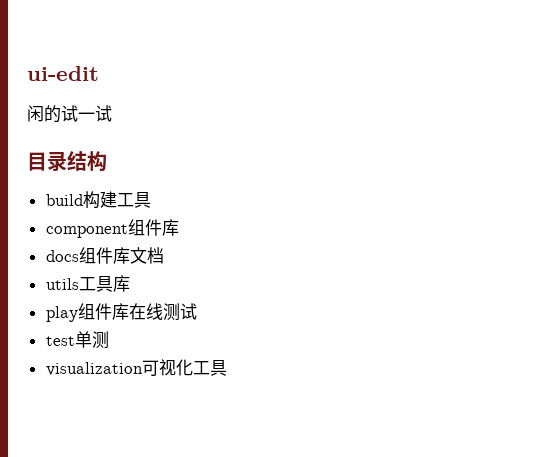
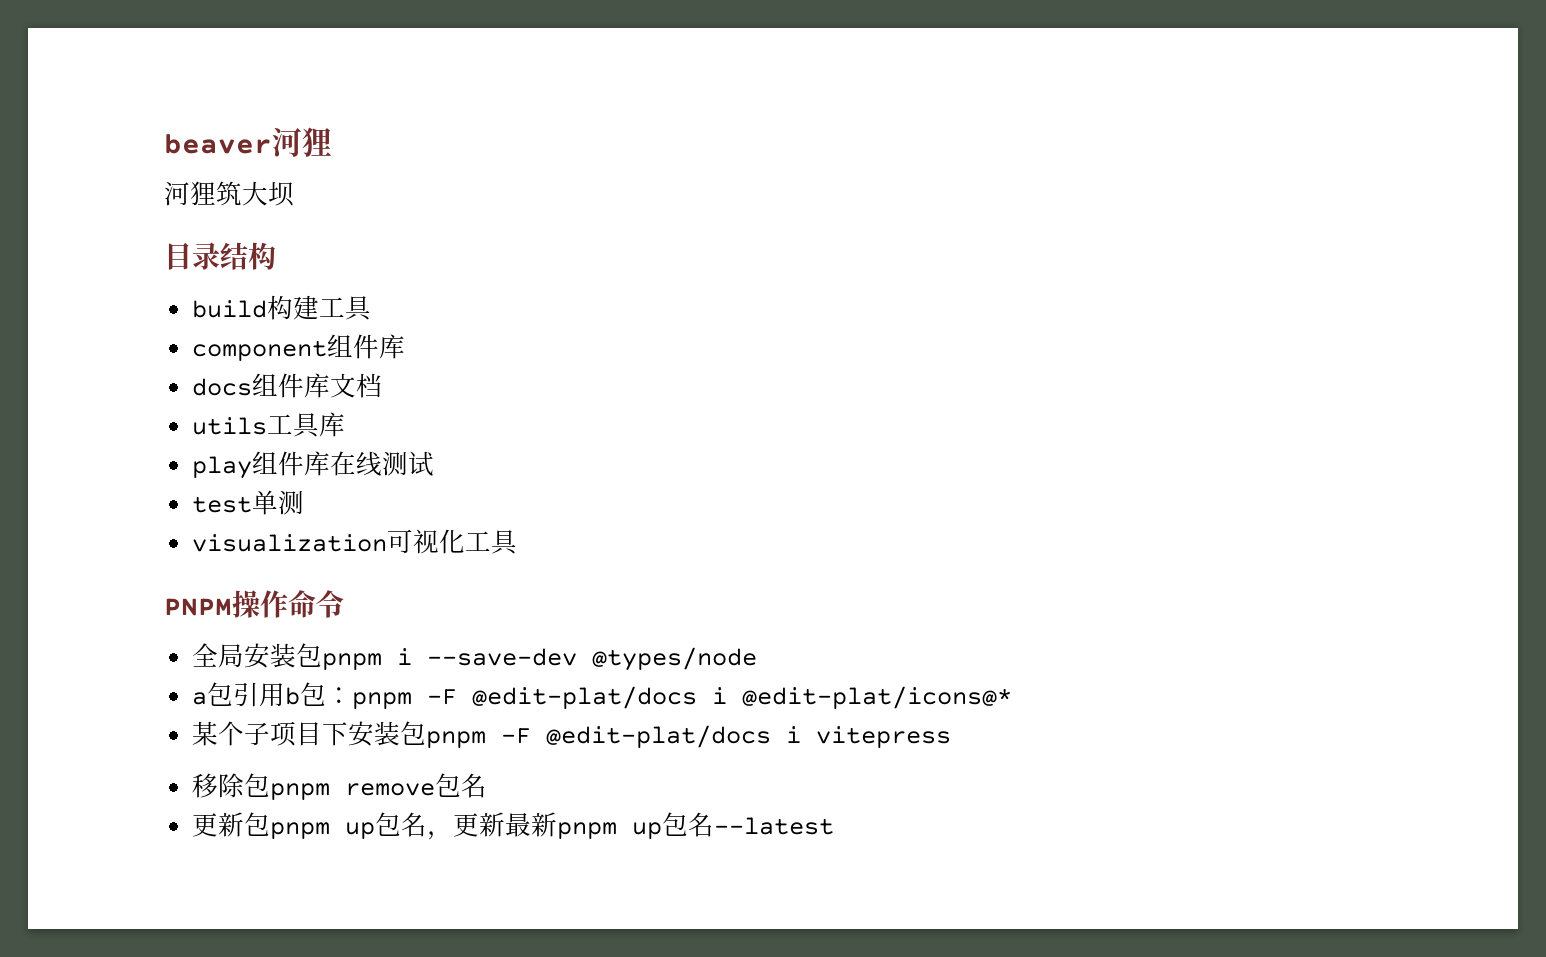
[27,66,99,81] [27,105,112,123] ui-edit // 闲的试一试 -> [164,127,332,157] [164,181,294,207] beaver河狸 // 河狸筑大坝
(227, 368) none -> [164,590,344,618] [192,643,758,671] [192,682,1013,709] [192,721,952,748] [192,773,488,800] [192,812,835,840] // PNPM操作命令 // 全局安装包pnpm i --save-dev @types/node // a包引用b包：pnpm -F @edit-plat/docs i @edit-plat/icons@* // 某个子项目下安装包pnpm -F @edit-plat/docs i vitepress // 移除包pnpm remove包名 // 更新包pnpm up包名，更新最新pnpm up包名--latest

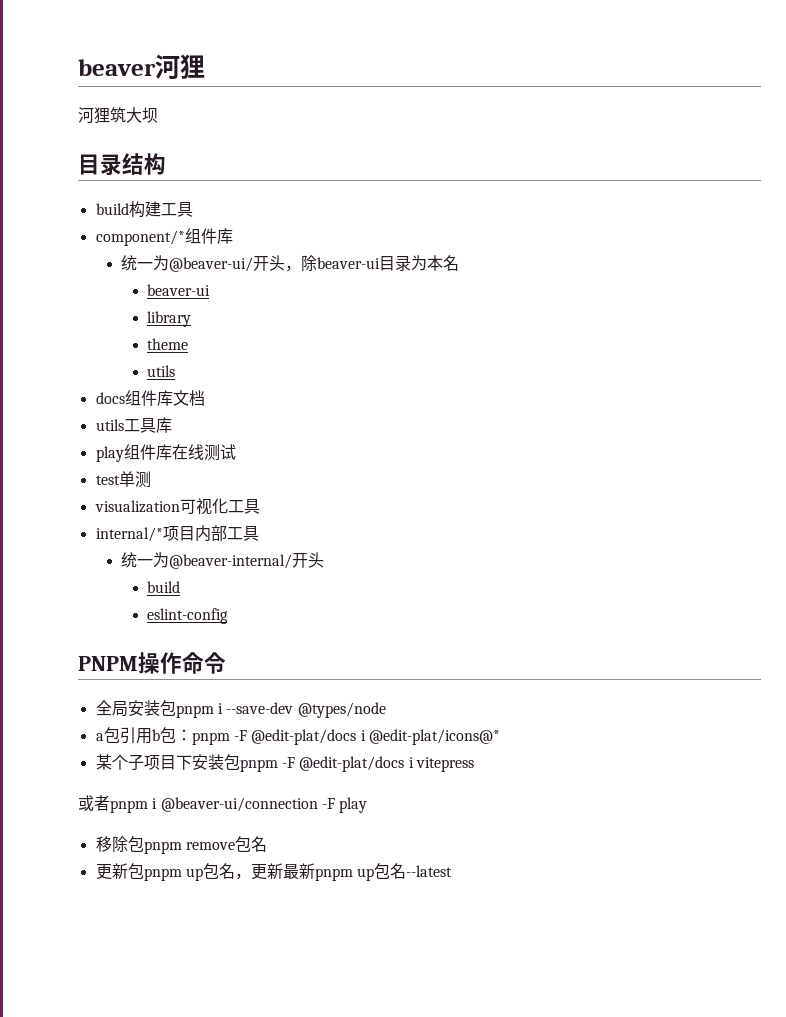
[192,334,406,361] component组件库 -> [95,228,233,246] [121,255,460,272] [147,284,211,296] [147,311,192,327] [147,338,189,350] [147,365,176,377] component/*组件库 // 统一为@beaver-ui/开头，除beaver-ui目录为本名 // beaver-ui // library // theme // utils
(519, 542) none -> [95,525,259,542] [121,552,325,569] [147,581,181,593] [147,608,229,624] // internal/*项目内部工具 // 统一为@beaver-internal/开头 // build // eslint-config
(952, 737) none -> [78,795,368,813] // 或者pnpm i @beaver-ui/connection -F play

